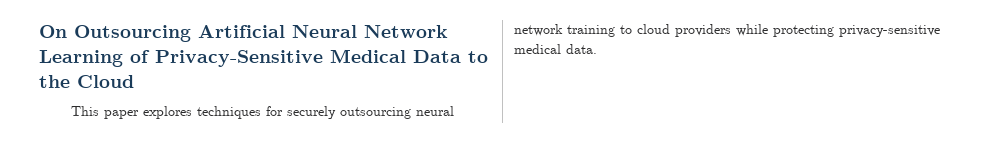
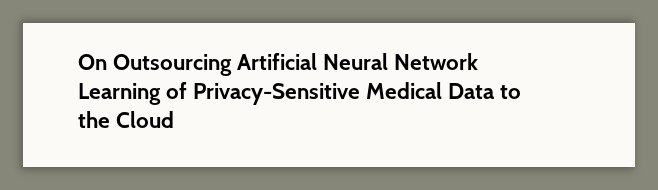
[70,106,454,119] [514,24,940,37] [514,44,597,54] // This paper explores techniques for securely outsourcing neural network training to cloud providers while protecting privacy-sensitive medical data. -> (175, 119) none

